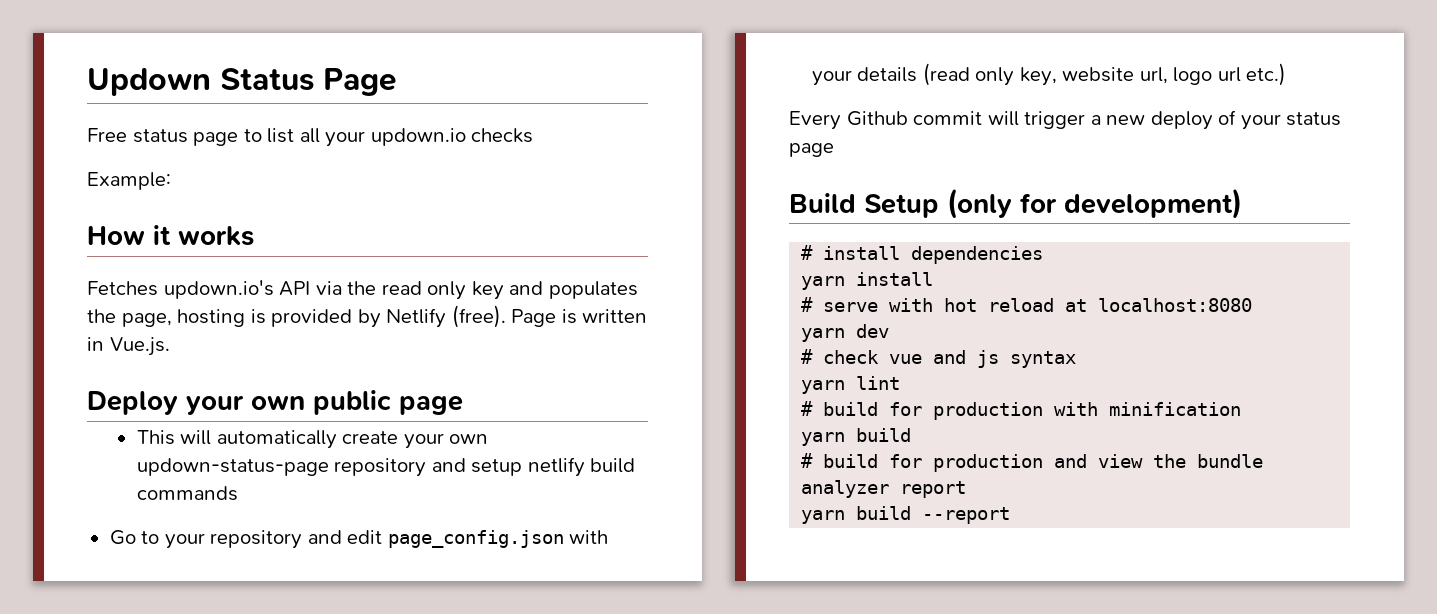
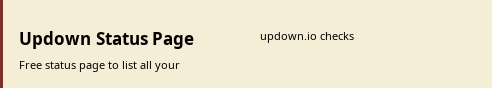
[87,172,171,190] [87,225,254,246] [87,280,638,300] [87,305,648,328] [87,337,170,356] [87,390,463,415] [136,430,489,449] [136,457,636,477] [136,486,238,501] [109,530,609,549] [811,63,1287,86] [789,110,1342,130] [789,143,834,157] [789,188,1242,219] [801,245,1044,264] [801,272,934,290] [801,297,1253,312] [801,324,890,342] [801,349,1077,368] [801,376,901,394] [801,401,1242,420] [801,428,912,446] [801,453,1264,472] [801,480,967,498] [801,506,1011,524] // Example: // How it works // Fetches updown.io's API via the read only key and populates the page, hosting is provided by Netlify (free). Page is written in Vue.js. // Deploy your own public page // This will automatically create your own updown-status-page repository and setup netlify build commands // Go to your repository and edit page_config.json with your details (read only key, website url, logo url etc.) // Every Github commit will trigger a new deploy of your status page // Build Setup (only for development) // # install dependencies // yarn install // # serve with hot reload at localhost:8080 // yarn dev // # check vue and js syntax // yarn lint // # build for production with minification // yarn build // # build for production and view the bundle analyzer report // yarn build --report -> (354, 36) none

